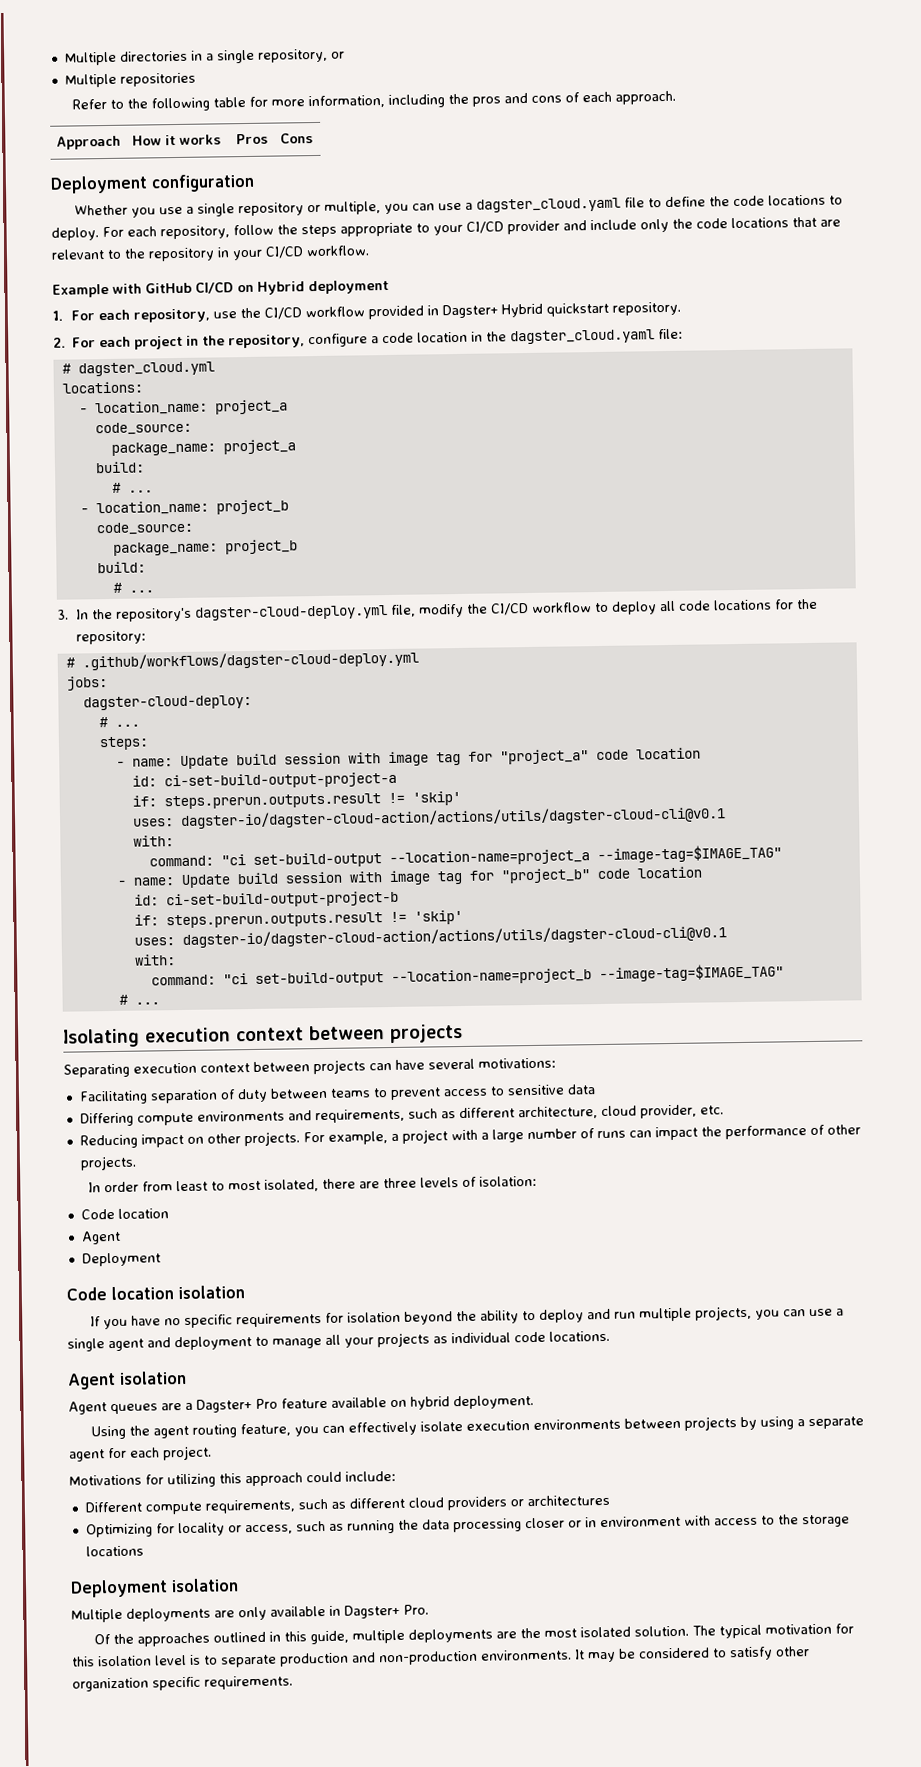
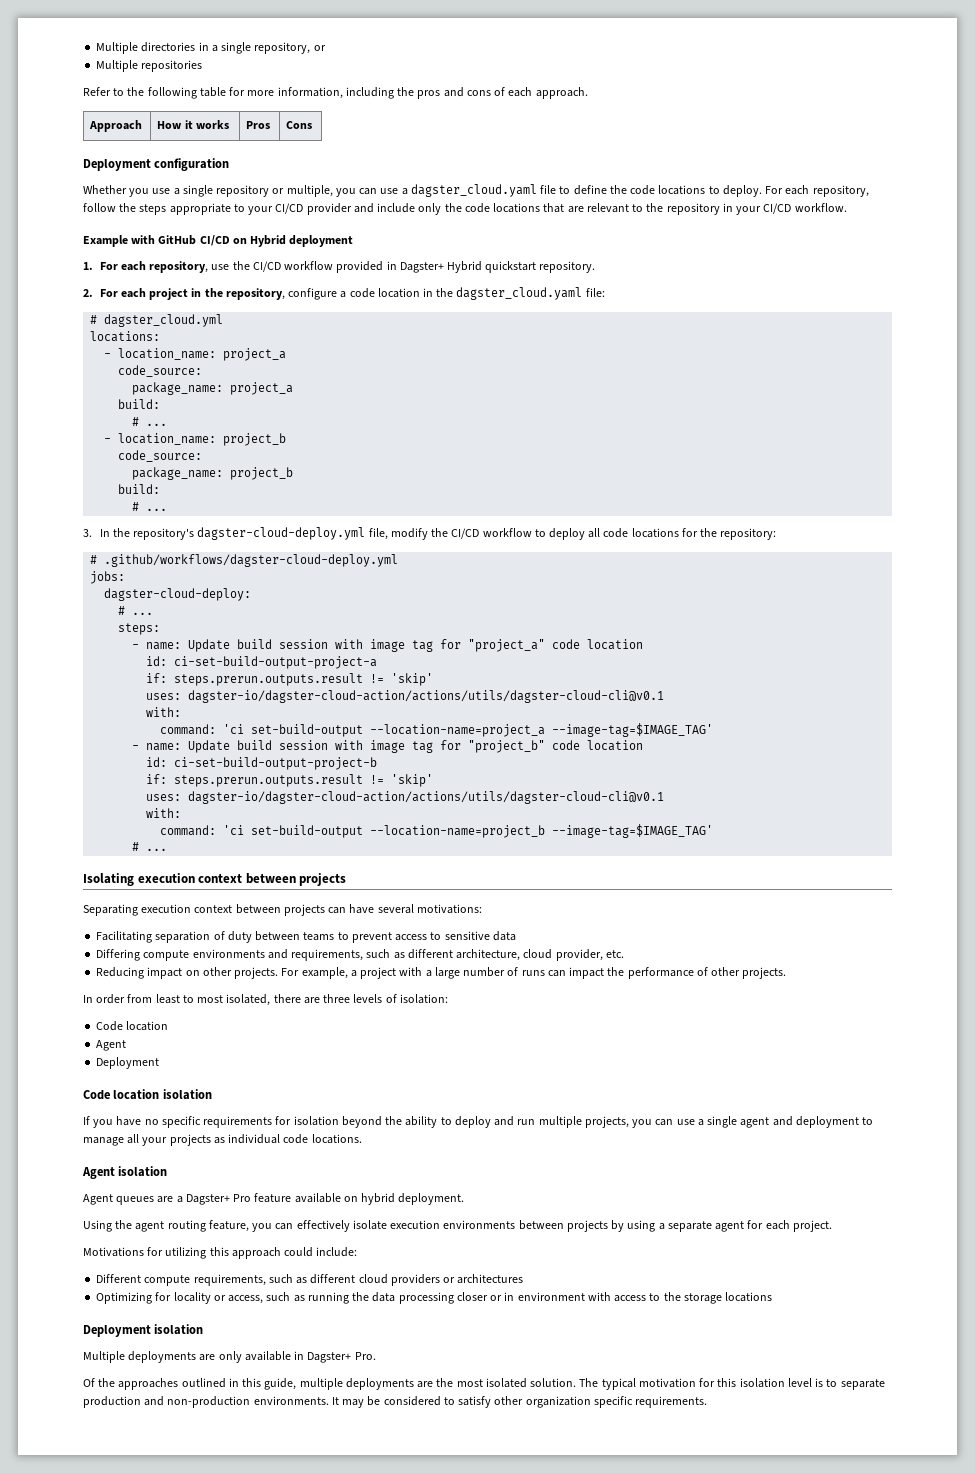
[220,854,246,866] "ci -> [223,724,245,734] 'ci
[596,844,782,864] --image-tag=$IMAGE_TAG" -> [552,723,714,737] --image-tag=$IMAGE_TAG'
[222,973,248,985] "ci -> [223,825,245,835] 'ci
[598,963,784,983] --image-tag=$IMAGE_TAG" -> [552,824,714,838] --image-tag=$IMAGE_TAG'

